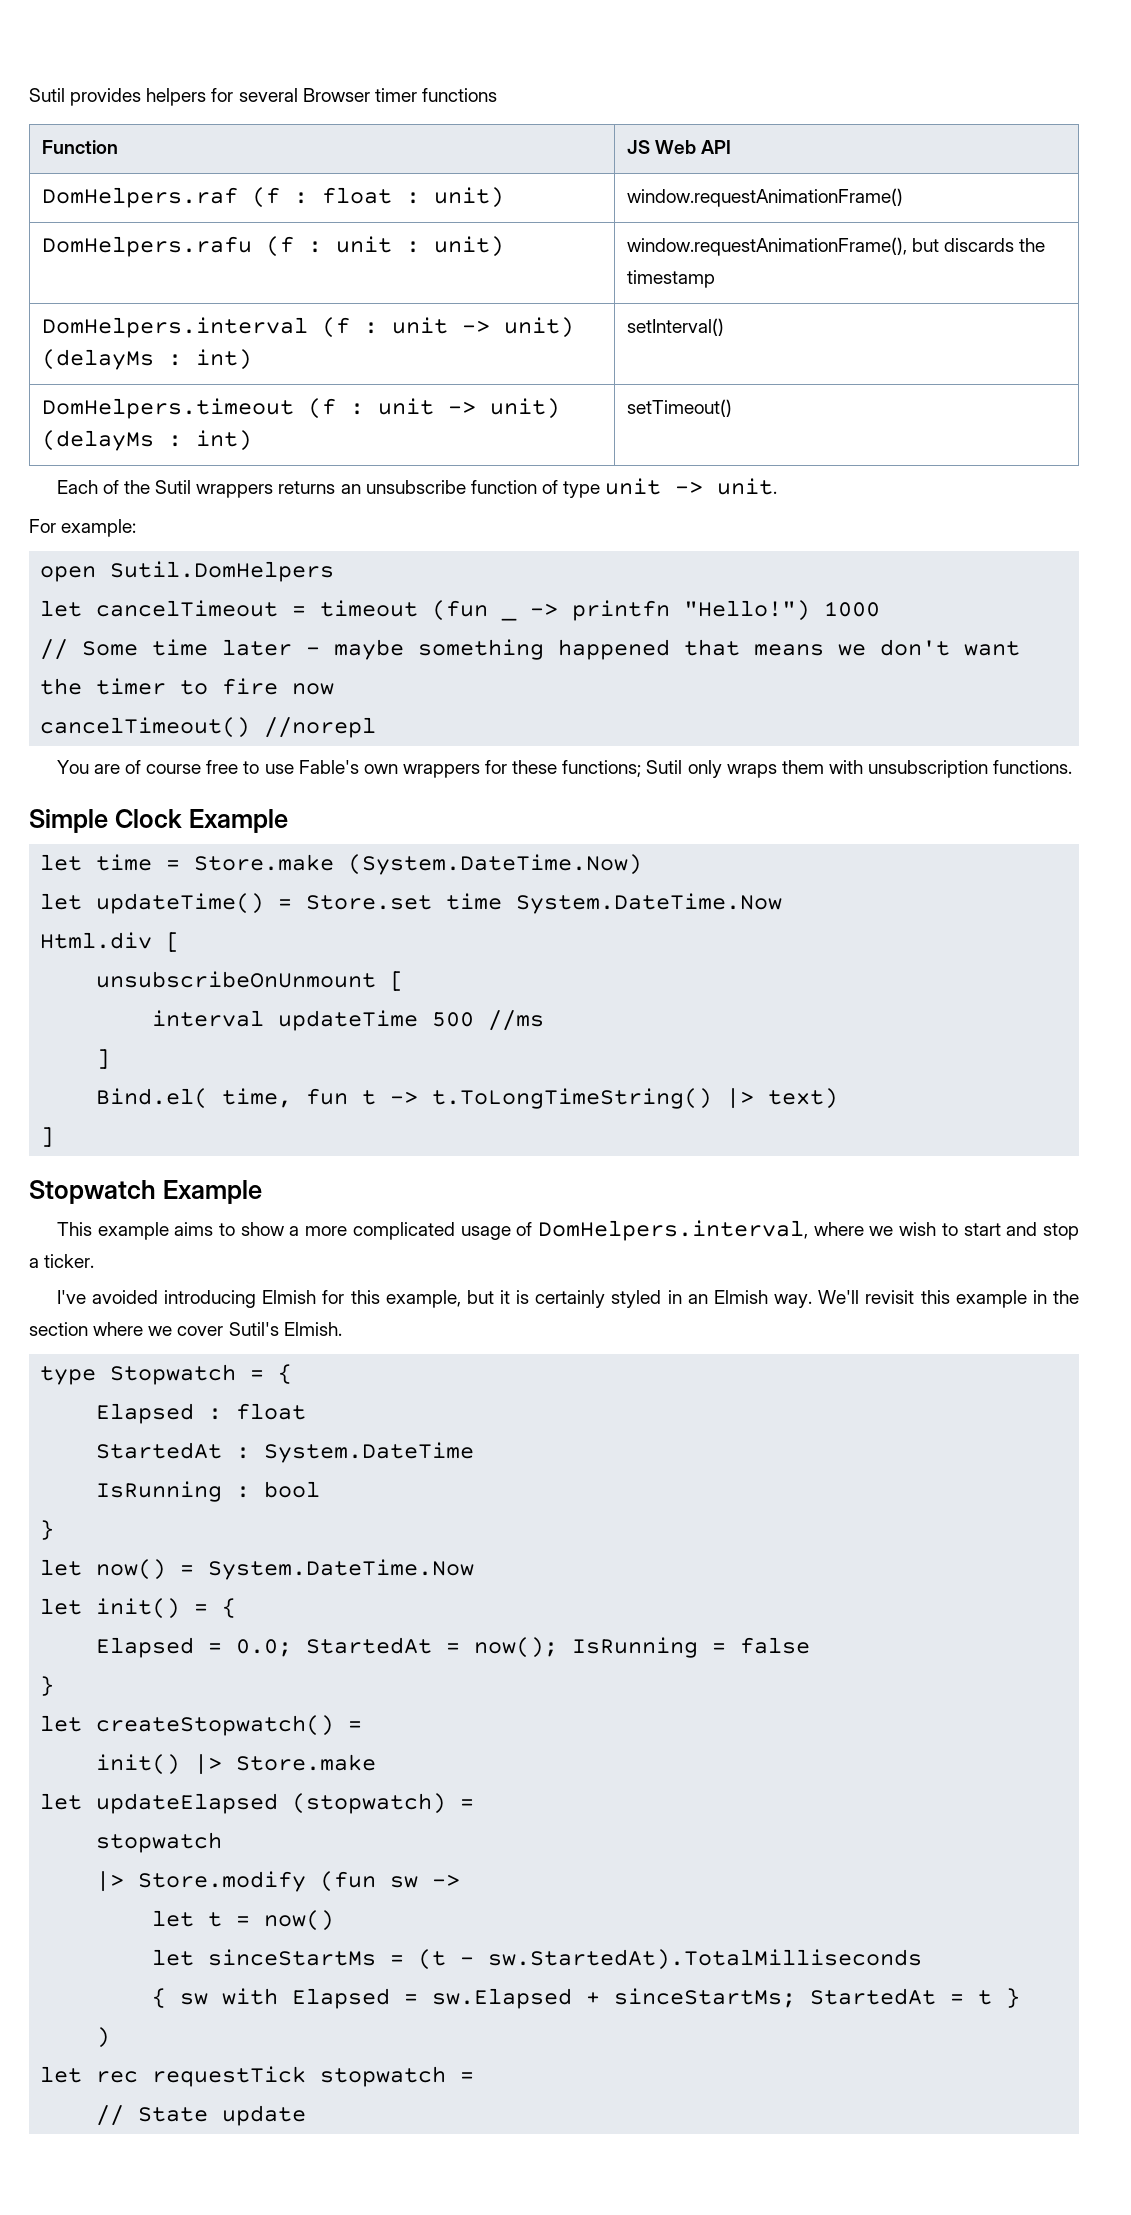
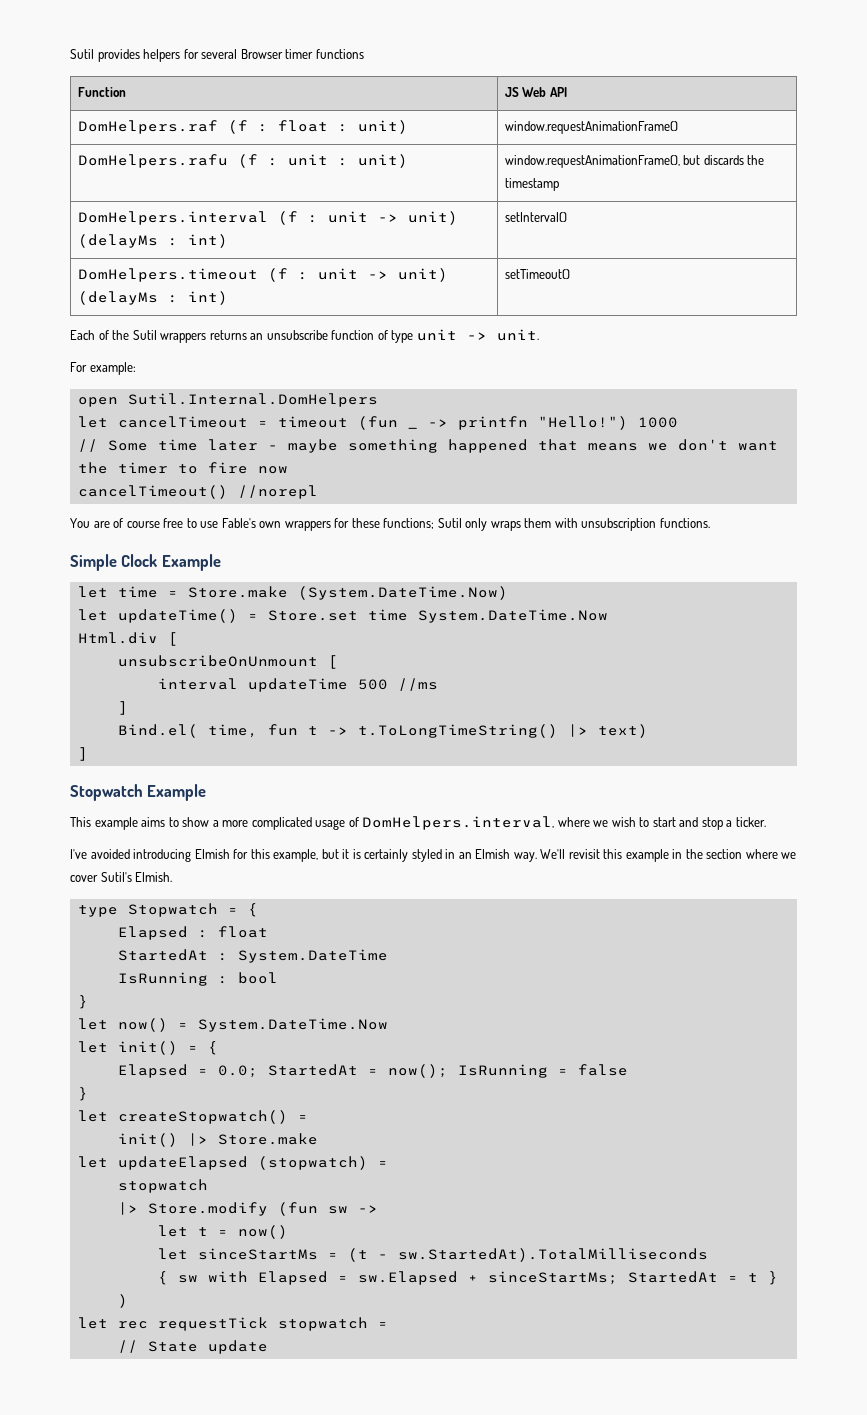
[110,561,335,582] Sutil.DomHelpers -> [127,393,378,407] Sutil.Internal.DomHelpers

